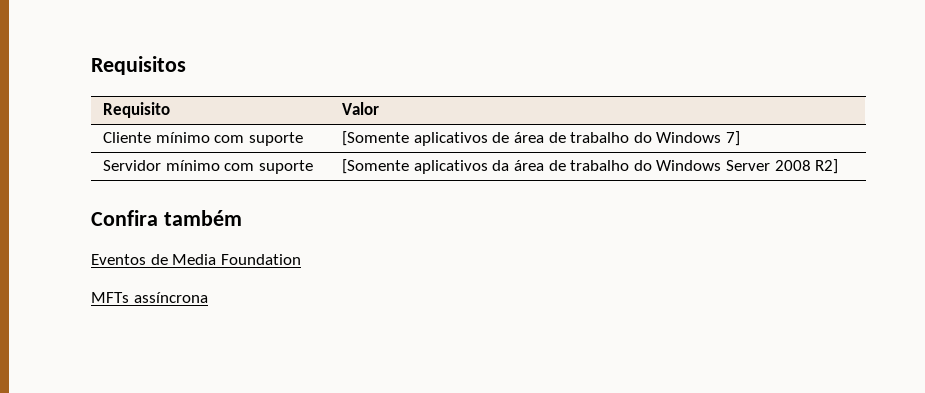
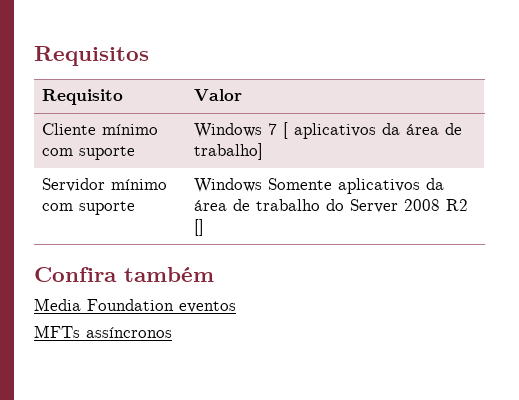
[342,131,740,146] [Somente aplicativos de área de trabalho do Windows 7] -> [193,122,462,139] [193,143,263,160] Windows 7 [ aplicativos da área de trabalho]
[342,159,410,174] [Somente -> [193,178,332,193] Windows Somente
[656,160,722,171] Windows -> (344, 205) none
[815,159,839,174] R2] -> [445,199,468,211] [193,219,204,236] R2 []
[91,254,168,265] Eventos de -> (214, 274) none
(301, 259) none -> [179,301,236,313] eventos
[133,292,208,303] assíncrona -> [86,327,172,338] assíncronos

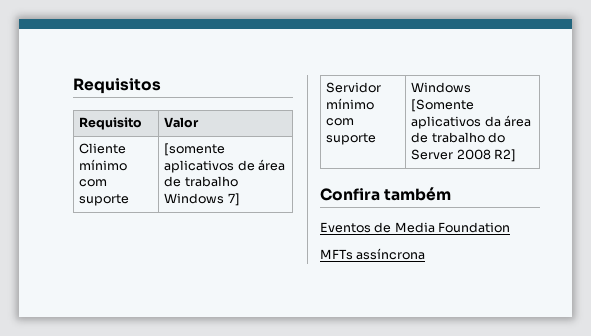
[193,122,462,139] [193,143,263,160] Windows 7 [ aplicativos da área de trabalho] -> [164,143,226,156] [164,159,286,173] [164,176,238,187] [164,193,240,206] [somente aplicativos de área de trabalho Windows 7]
[267,178,332,190] Somente -> [411,99,475,112] [Somente
[445,199,468,211] [193,219,204,236] R2 [] -> [494,149,517,162] R2]
(214, 274) none -> [320,222,392,233] Eventos de
[179,301,236,313] eventos -> (511, 227) none
[86,327,172,338] assíncronos -> [356,248,426,260] assíncrona

